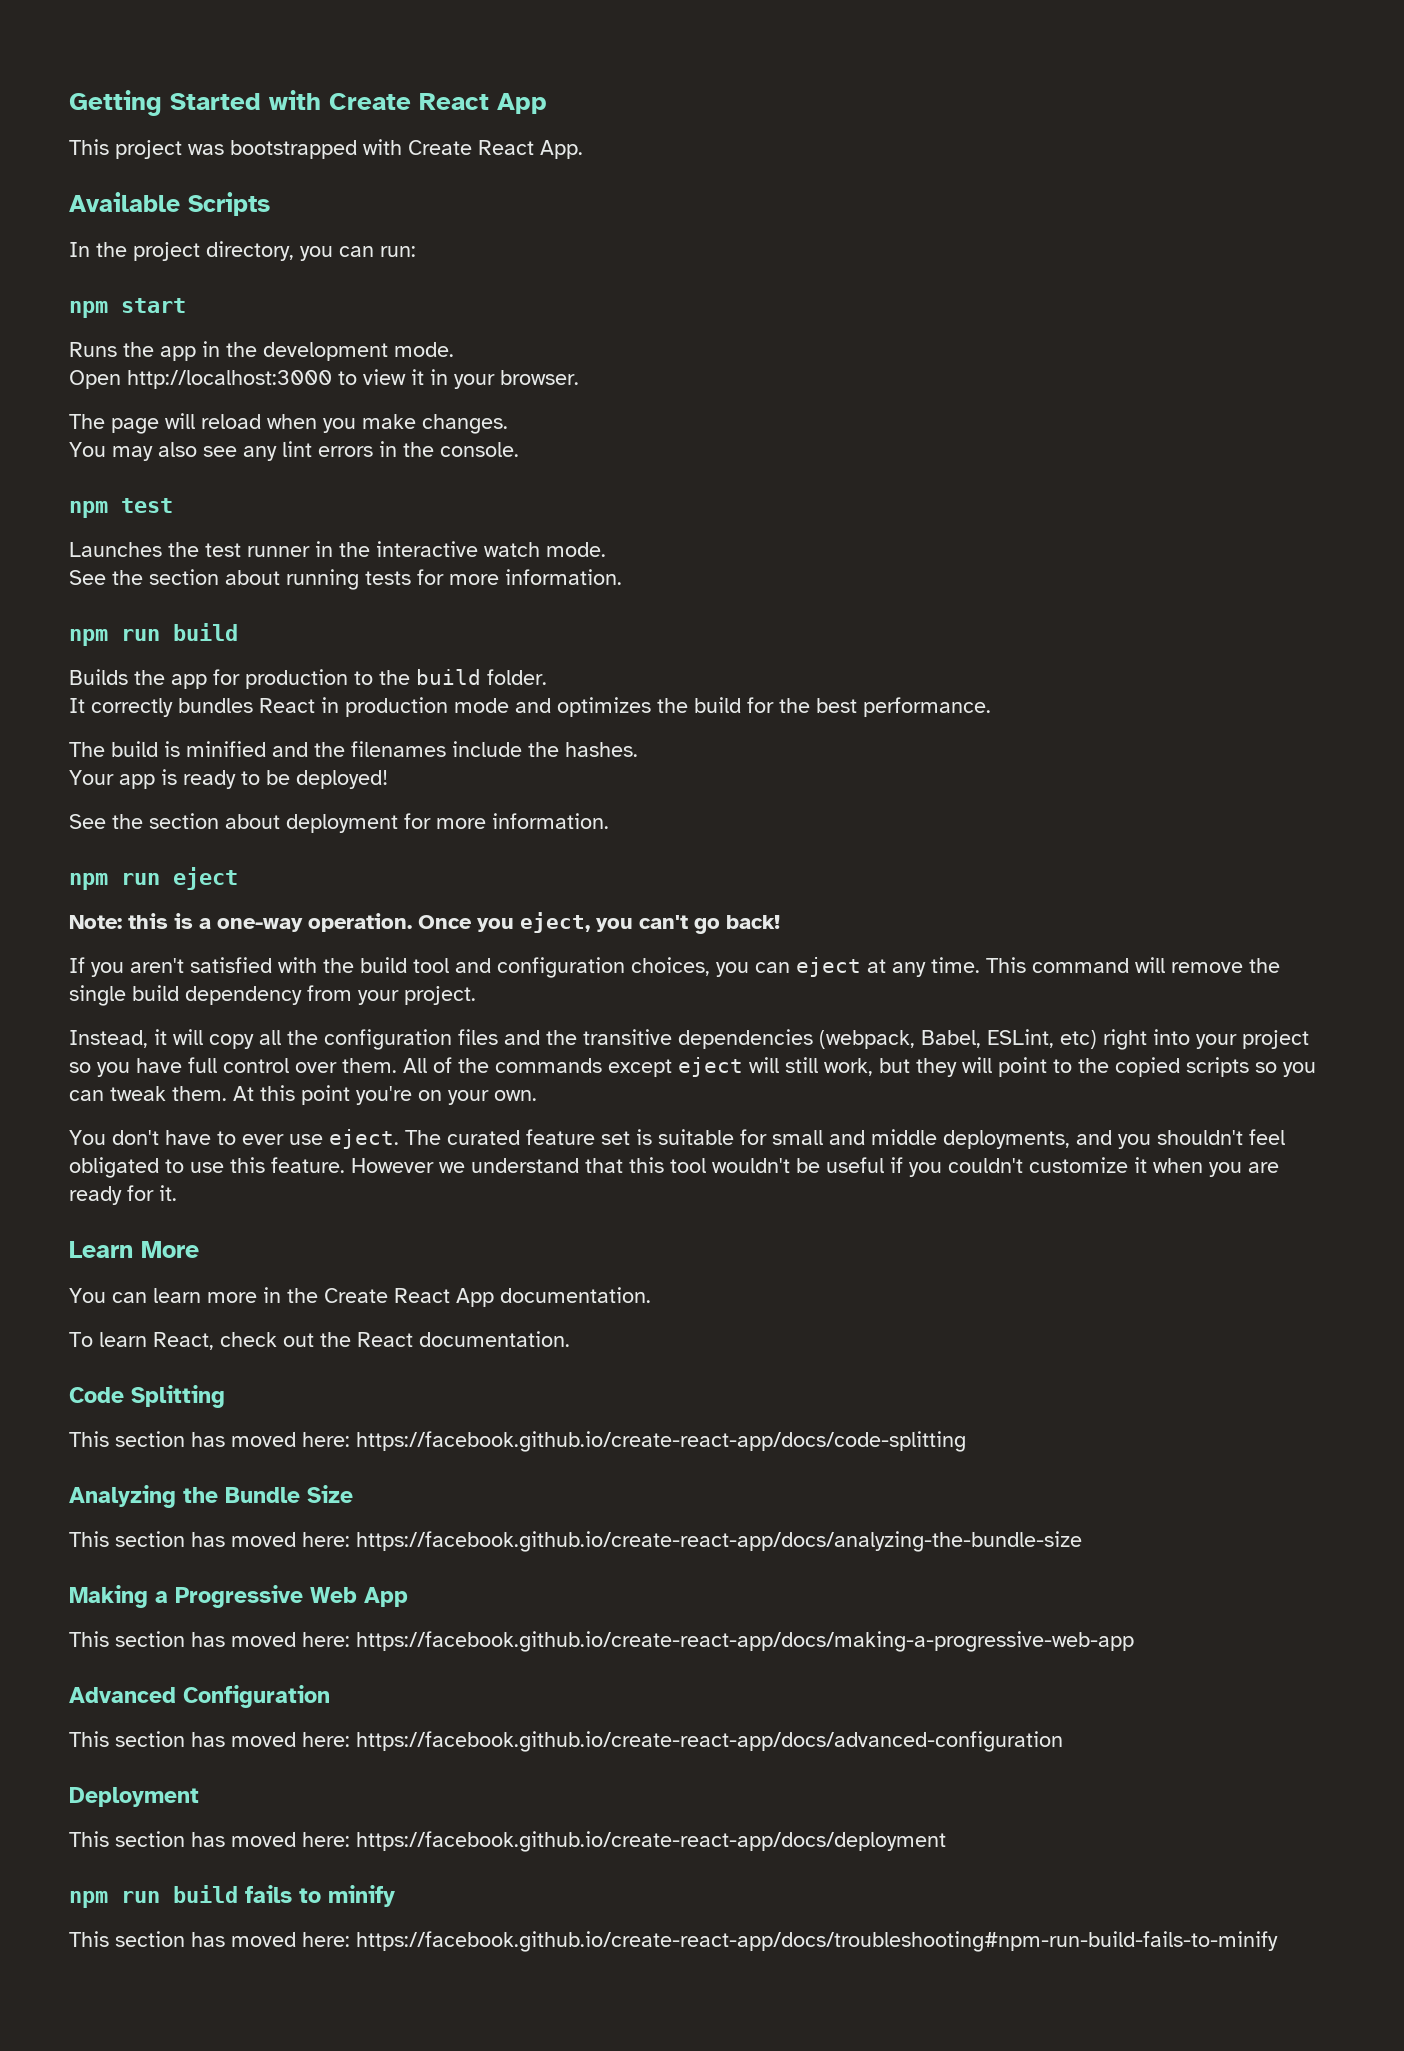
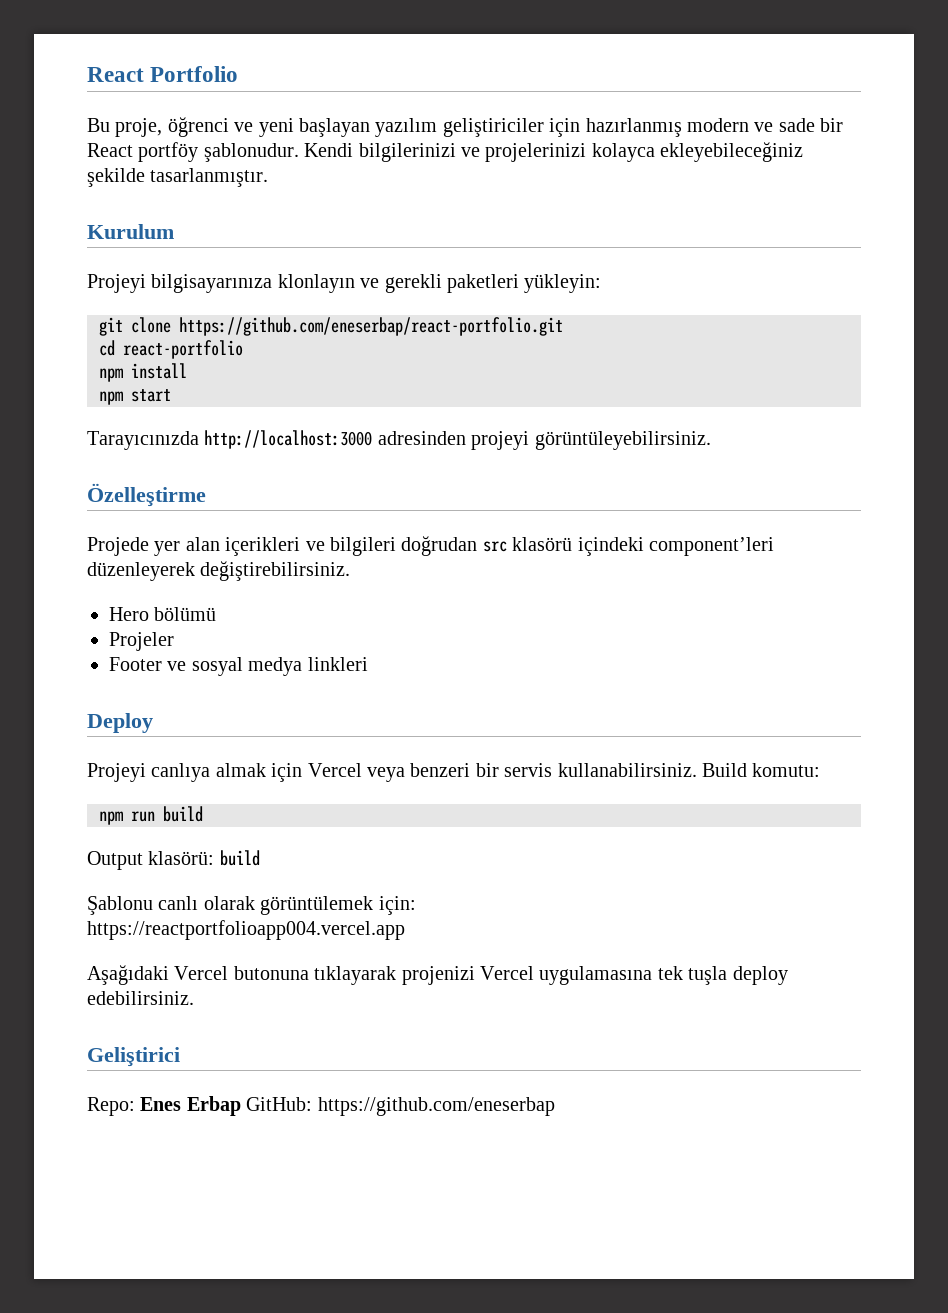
[69,90,547,116] [69,139,583,159] [69,192,270,216] [69,241,416,261] [69,298,186,318] [69,341,454,361] [69,369,579,389] [69,413,508,434] [69,441,519,461] [69,498,173,518] [69,541,606,557] [69,569,622,590] [69,623,238,646] [69,669,547,689] [69,697,991,717] [69,741,638,757] [69,769,388,789] [69,813,609,833] [69,867,238,890] [69,912,780,934] [69,957,1280,978] [69,985,476,1006] [69,1029,1309,1050] [69,1057,1316,1077] [69,1085,537,1105] [69,1129,1285,1149] [69,1157,1279,1178] [69,1185,177,1205] [69,1241,199,1258] [69,1287,651,1307] [69,1331,570,1350] [69,1385,225,1408] [69,1431,966,1452] [69,1485,353,1508] [69,1531,1082,1552] [69,1585,408,1608] [69,1631,1134,1652] [69,1685,330,1708] [69,1731,1063,1752] [69,1787,199,1807] [69,1831,946,1852] [69,1885,395,1908] [69,1931,1278,1952] Getting Started with Create React App // This project was bootstrapped with Create React App. // Available Scripts // In the project directory, you can run: // npm start // Runs the app in the development mode. // Open http://localhost:3000 to view it in your browser. // The page will reload when you make changes. // You may also see any lint errors in the console. // npm test // Launches the test runner in the interactive watch mode. // See the section about running tests for more information. // npm run build // Builds the app for production to the build folder. // It correctly bundles React in production mode and optimizes the build for the best performance. // The build is minified and the filenames include the hashes. // Your app is ready to be deployed! // See the section about deployment for more information. // npm run eject // Note: this is a one-way operation. Once you eject, you can't go back! // If you aren't satisfied with the build tool and configuration choices, you can eject at any time. This command will remove the single build dependency from your project. // Instead, it will copy all the configuration files and the transitive dependencies (webpack, Babel, ESLint, etc) right into your project so you have full control over them. All of the commands except eject will still work, but they will point to the copied scripts so you can tweak them. At this point you're on your own. // You don't have to ever use eject. The curated feature set is suitable for small and middle deployments, and you shouldn't feel obligated to use this feature. However we understand that this tool wouldn't be useful if you couldn't customize it when you are ready for it. // Learn More // You can learn more in the Create React App documentation. // To learn React, check out the React documentation. // Code Splitting // This section has moved here: https://facebook.github.io/create-react-app/docs/code-splitting // Analyzing the Bundle Size // This section has moved here: https://facebook.github.io/create-react-app/docs/analyzing-the-bundle-size // Making a Progressive Web App // This section has moved here: https://facebook.github.io/create-react-app/docs/making-a-progressive-web-app // Advanced Configuration // This section has moved here: https://facebook.github.io/create-react-app/docs/advanced-configuration // Deployment // This section has moved here: https://facebook.github.io/create-react-app/docs/deployment // npm run build fails to minify // This section has moved here: https://facebook.github.io/create-react-app/docs/troubleshooting#npm-run-build-fails-to-minify -> [87,66,239,82] [87,117,844,137] [87,142,804,162] [87,168,269,187] [87,224,174,239] [87,274,602,293] [99,317,563,336] [99,340,243,359] [99,363,187,382] [99,389,171,405] [87,430,711,450] [87,483,206,507] [87,536,774,556] [87,561,351,581] [109,607,217,621] [109,632,174,651] [109,657,368,676] [87,713,153,733] [87,763,821,782] [99,806,203,825] [87,850,260,870] [87,896,416,915] [87,920,405,940] [87,965,788,985] [87,991,194,1005] [87,1047,180,1067] [87,1096,555,1116] React Portfolio // Bu proje, öğrenci ve yeni başlayan yazılım geliştiriciler için hazırlanmış modern ve sade bir React portföy şablonudur. Kendi bilgilerinizi ve projelerinizi kolayca ekleyebileceğiniz şekilde tasarlanmıştır. // Kurulum // Projeyi bilgisayarınıza klonlayın ve gerekli paketleri yükleyin: // git clone https://github.com/eneserbap/react-portfolio.git // cd react-portfolio // npm install // npm start // Tarayıcınızda http://localhost:3000 adresinden projeyi görüntüleyebilirsiniz. // Özelleştirme // Projede yer alan içerikleri ve bilgileri doğrudan src klasörü içindeki component’leri düzenleyerek değiştirebilirsiniz. // Hero bölümü // Projeler // Footer ve sosyal medya linkleri // Deploy // Projeyi canlıya almak için Vercel veya benzeri bir servis kullanabilirsiniz. Build komutu: // npm run build // Output klasörü: build // Şablonu canlı olarak görüntülemek için: // https://reactportfolioapp004.vercel.app // Aşağıdaki Vercel butonuna tıklayarak projenizi Vercel uygulamasına tek tuşla deploy edebilirsiniz. // Geliştirici // Repo: Enes Erbap GitHub: https://github.com/eneserbap

